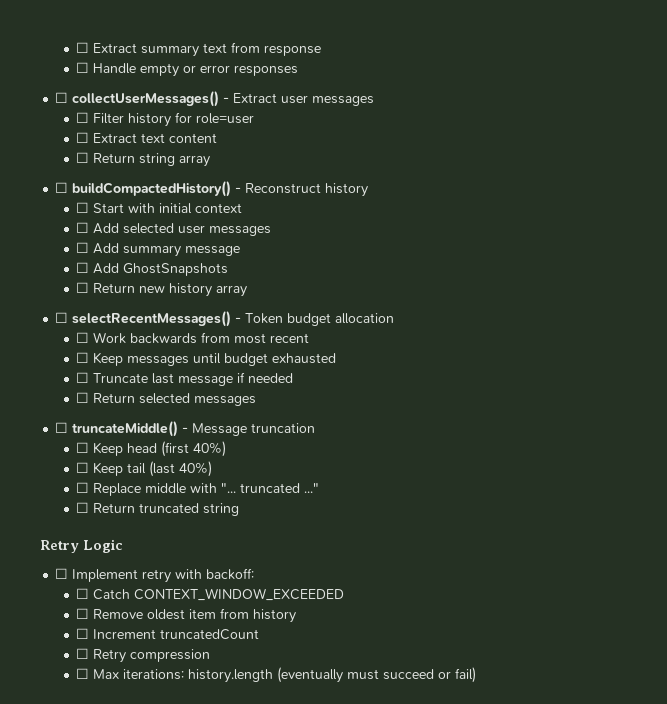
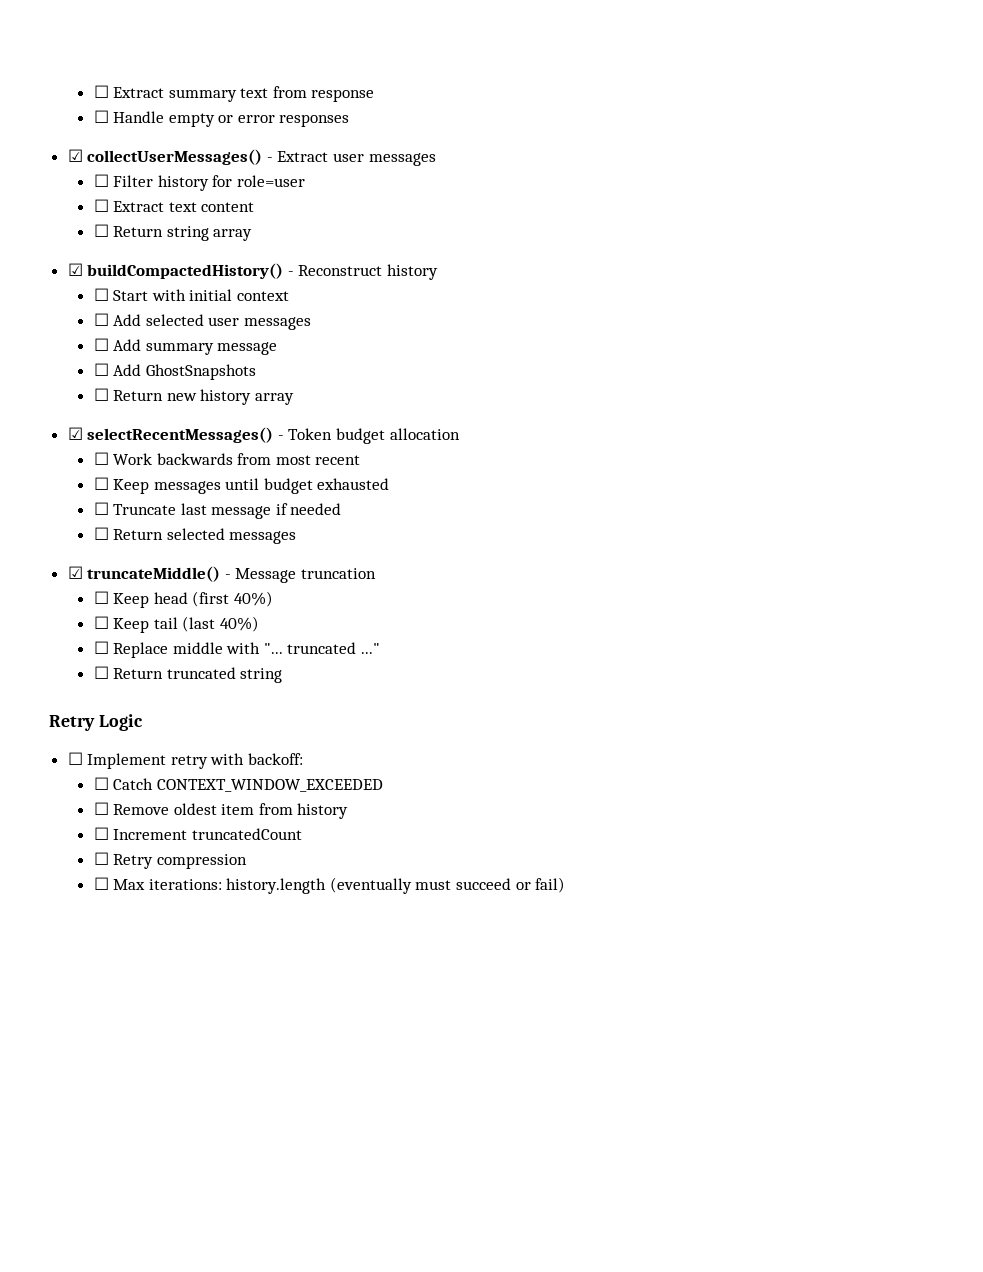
[55,92,69,103] ☐ -> [67,149,83,162] ☑
[55,182,69,193] ☐ -> [67,263,83,276] ☑
[55,312,69,323] ☐ -> [67,427,83,440] ☑
[55,422,69,433] ☐ -> [67,566,83,579] ☑

